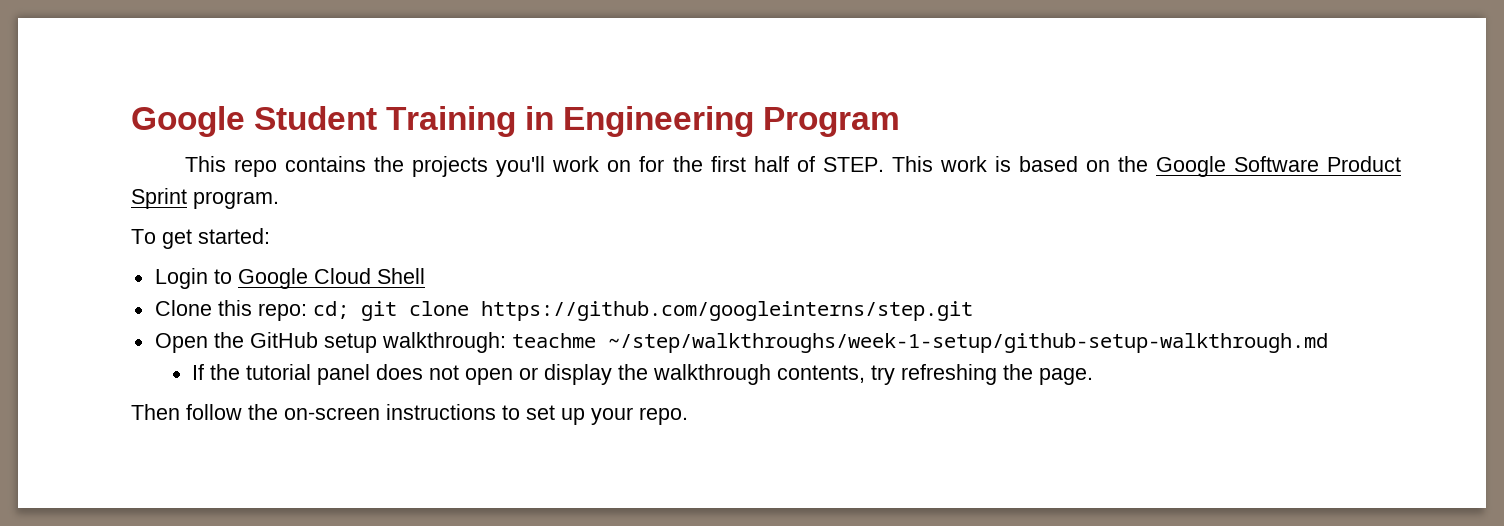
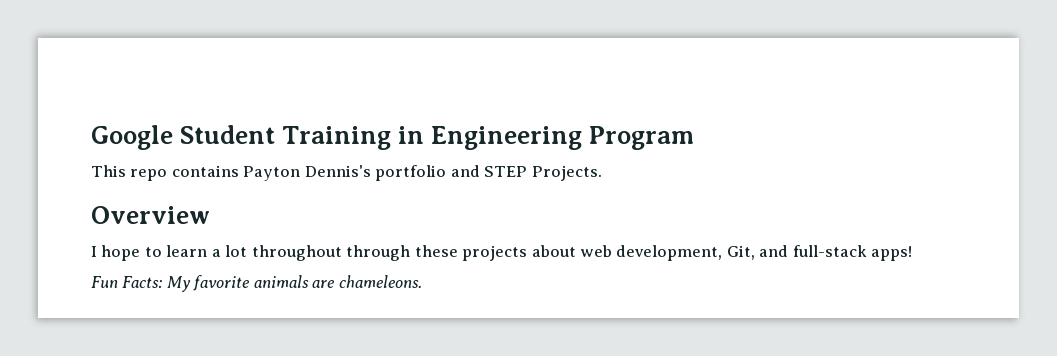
[374,156,1402,177] [131,188,279,209] [131,228,270,249] [154,268,425,289] [154,300,973,321] [154,332,1328,353] [191,364,1093,385] [131,404,688,425] the projects you'll work on for the first half of STEP. This work is based on the Google Software Product Sprint program. // To get started: // Login to Google Cloud Shell // Clone this repo: cd; git clone https://github.com/googleinterns/step.git // Open the GitHub setup walkthrough: teachme ~/step/walkthroughs/week-1-setup/github-setup-walkthrough.md // If the tutorial panel does not open or display the walkthrough contents, try refreshing the page. // Then follow the on-screen instructions to set up your repo. -> [243,165,602,181] [91,206,210,224] [91,245,913,261] [91,275,422,292] Payton Dennis's portfolio and STEP Projects. // Overview // I hope to learn a lot throughout through these projects about web development, Git, and full-stack apps! // Fun Facts: My favorite animals are chameleons.

